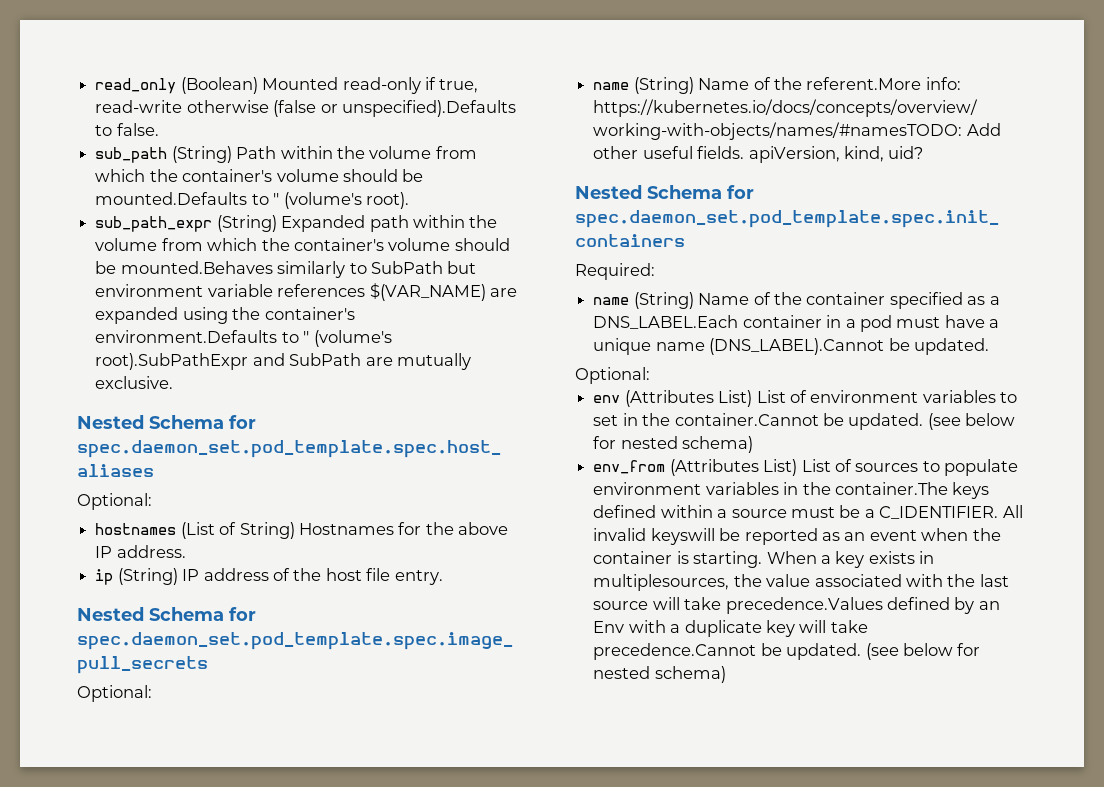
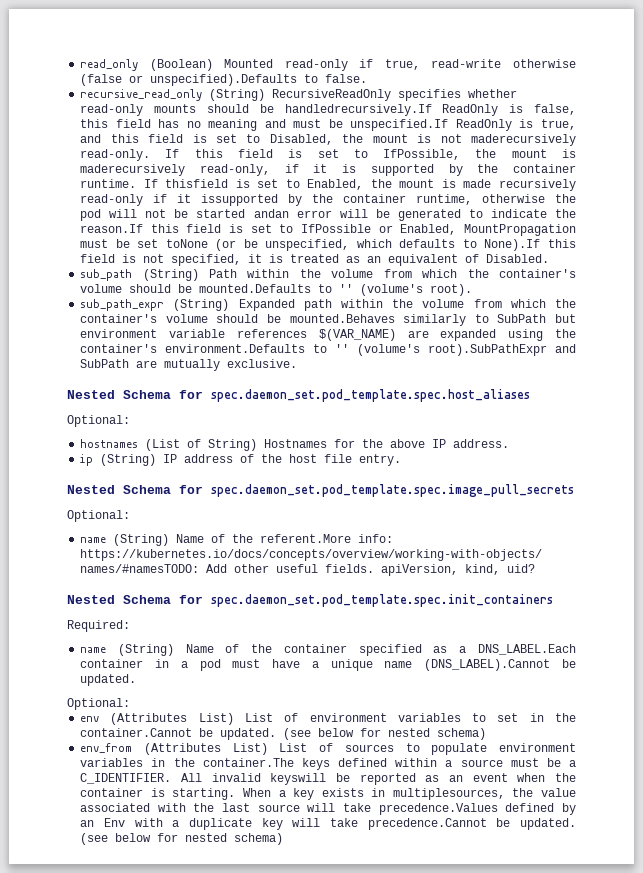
(159, 129) none -> [80,89,518,101] [80,104,576,116] [80,119,576,131] [80,134,576,146] [80,149,576,161] [80,164,577,176] [80,179,576,191] [80,194,576,206] [80,209,576,221] [80,224,576,236] [80,239,576,251] [80,254,550,266] // recursive_read_only (String) RecursiveReadOnly specifies whether read-only mounts should be handledrecursively.If ReadOnly is false, this field has no meaning and must be unspecified.If ReadOnly is true, and this field is set to Disabled, the mount is not maderecursively read-only. If this field is set to IfPossible, the mount is maderecursively read-only, if it is supported by the container runtime. If thisfield is set to Enabled, the mount is made recursively read-only if it issupported by the container runtime, otherwise the pod will not be started andan error will be generated to indicate the reason.If this field is set to IfPossible or Enabled, MountPropagation must be set toNone (or be unspecified, which defaults to None).If this field is not specified, it is treated as an equivalent of Disabled.

